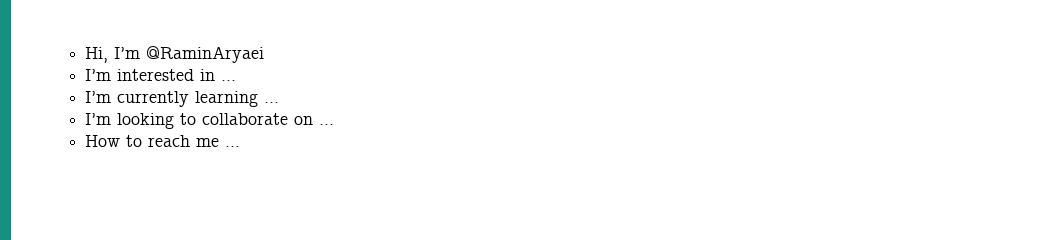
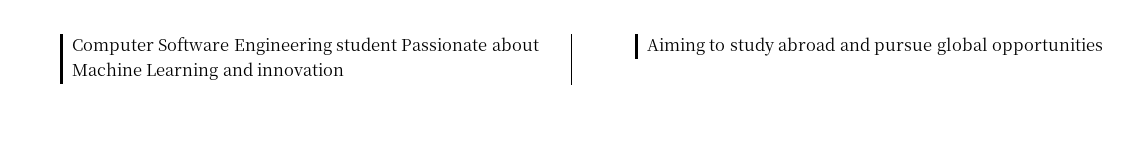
[85,46,265,63] [85,69,237,81] [85,91,280,107] [85,113,335,129] [85,135,241,147] Hi, I’m @RaminAryaei // I’m interested in ... // I’m currently learning ... // I’m looking to collaborate on ... // How to reach me ... -> [71,37,539,55] [71,62,344,80] [646,37,1104,56] Computer Software Engineering student Passionate about Machine Learning and innovation // Aiming to study abroad and pursue global opportunities

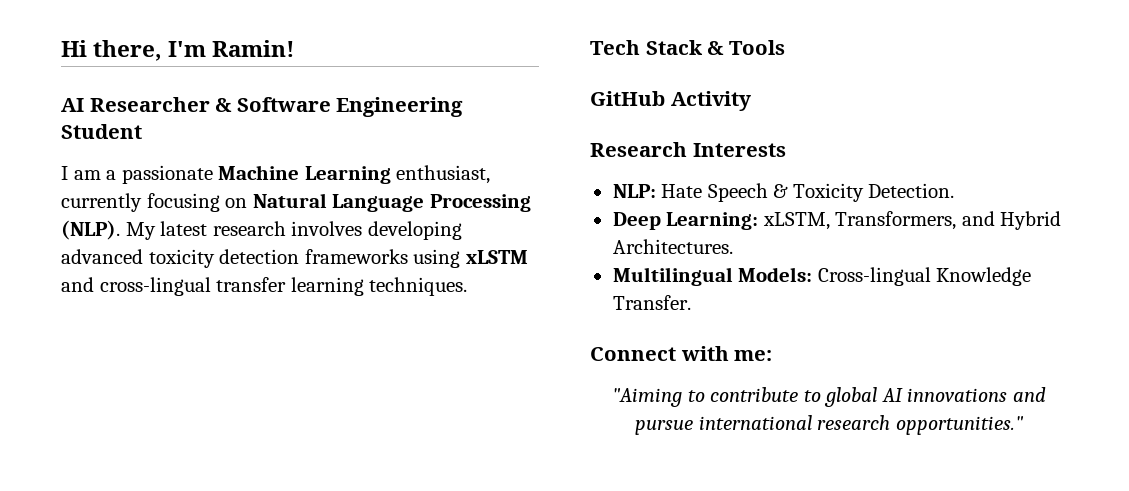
[71,37,539,55] [71,62,344,80] [646,37,1104,56] Computer Software Engineering student Passionate about Machine Learning and innovation // Aiming to study abroad and pursue global opportunities -> [61,40,296,61] [61,97,464,117] [61,124,142,139] [61,165,491,184] [61,193,531,212] [61,220,462,240] [61,249,528,268] [61,277,468,296] [590,40,785,55] [590,91,751,111] [590,142,786,157] [612,183,955,202] [612,211,1062,230] [612,239,733,254] [612,267,1032,286] [612,295,691,310] [590,346,773,361] [612,387,1046,407] [635,415,1024,435] Hi there, I'm Ramin! // AI Researcher & Software Engineering Student // I am a passionate Machine Learning enthusiast, currently focusing on Natural Language Processing (NLP). My latest research involves developing advanced toxicity detection frameworks using xLSTM and cross-lingual transfer learning techniques. // Tech Stack & Tools // GitHub Activity // Research Interests // NLP: Hate Speech & Toxicity Detection. // Deep Learning: xLSTM, Transformers, and Hybrid Architectures. // Multilingual Models: Cross-lingual Knowledge Transfer. // Connect with me: // "Aiming to contribute to global AI innovations and pursue international research opportunities."

